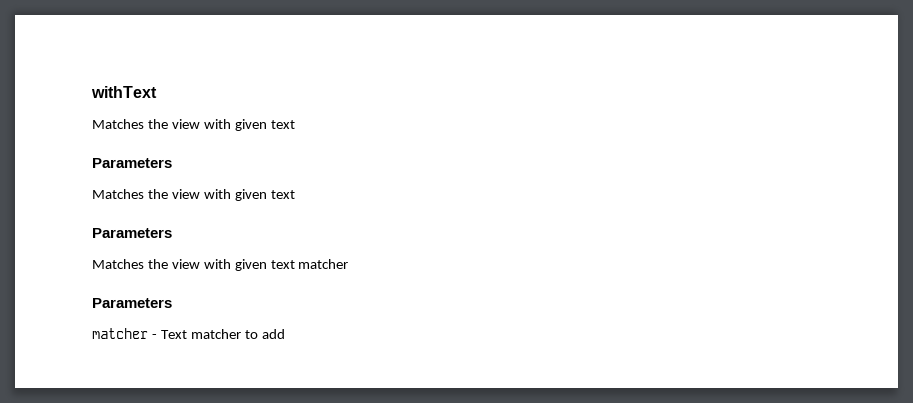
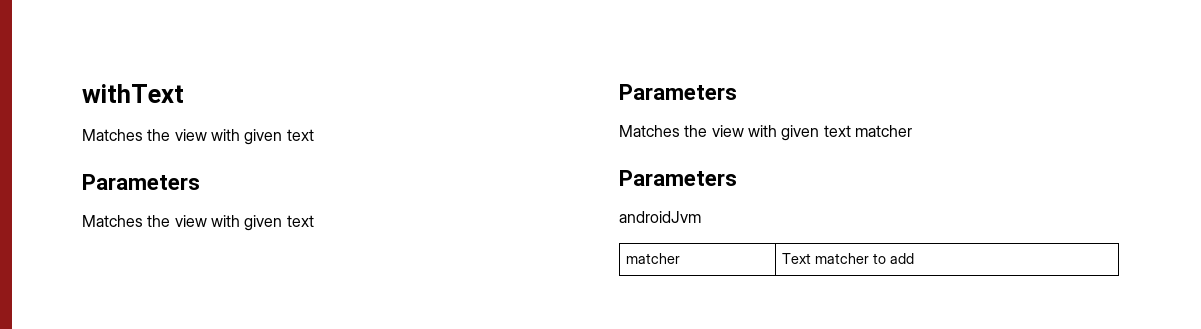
[92,328,157,339] matcher - -> [619,211,701,223] [625,253,680,264] androidJvm // matcher |

